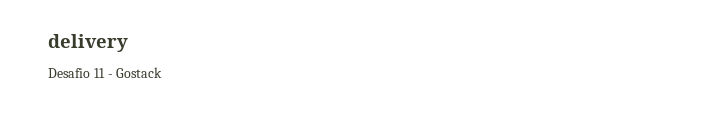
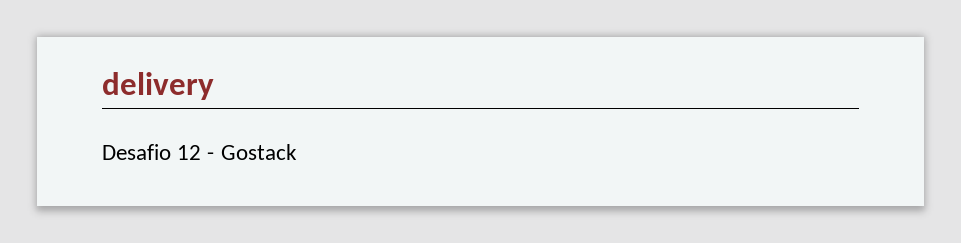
[93,68,105,78] 11 -> [177,145,202,160] 12

